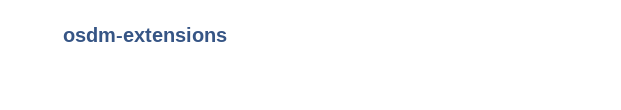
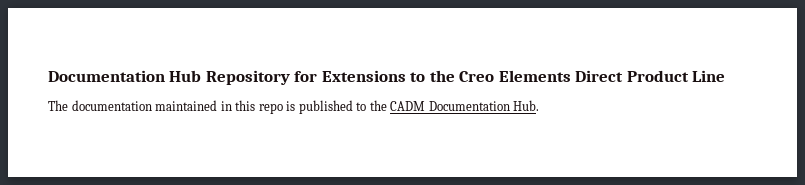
[63,27,227,42] osdm-extensions -> [48,70,726,85] [48,100,540,114] Documentation Hub Repository for Extensions to the Creo Elements Direct Product Line // The documentation maintained in this repo is published to the CADM Documentation Hub.

